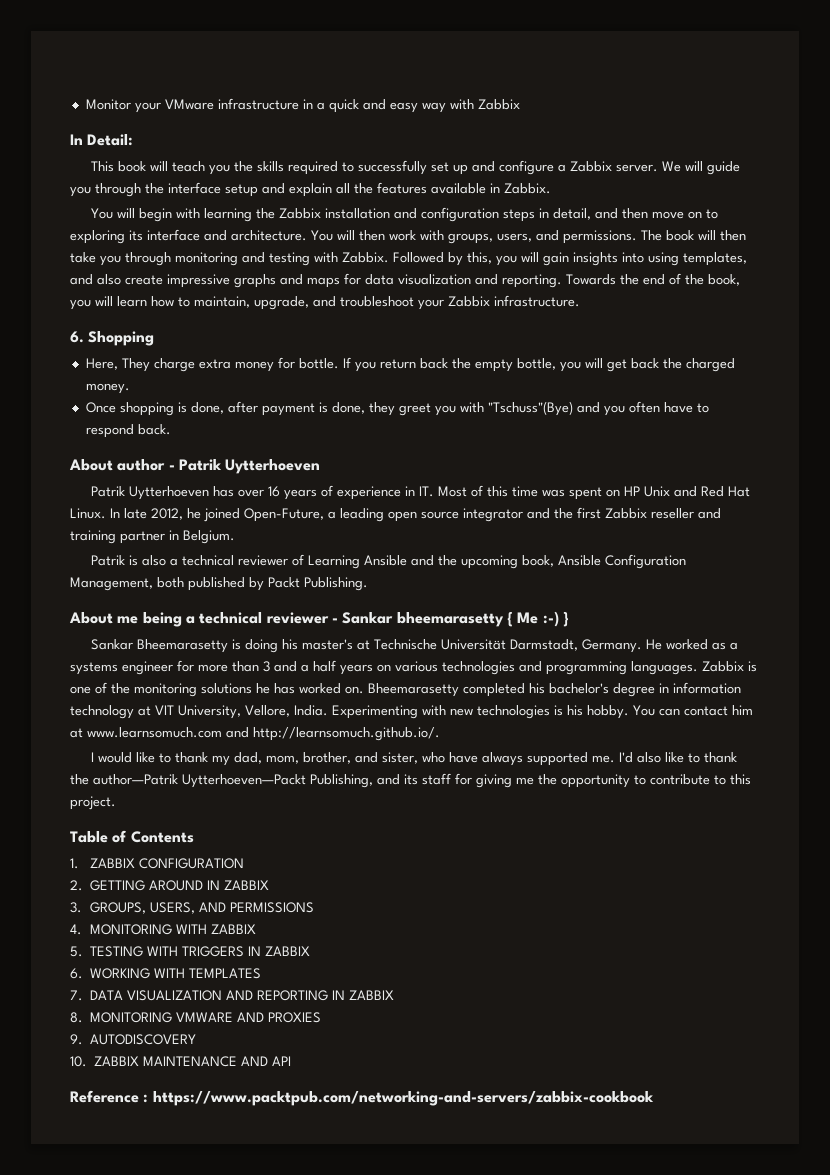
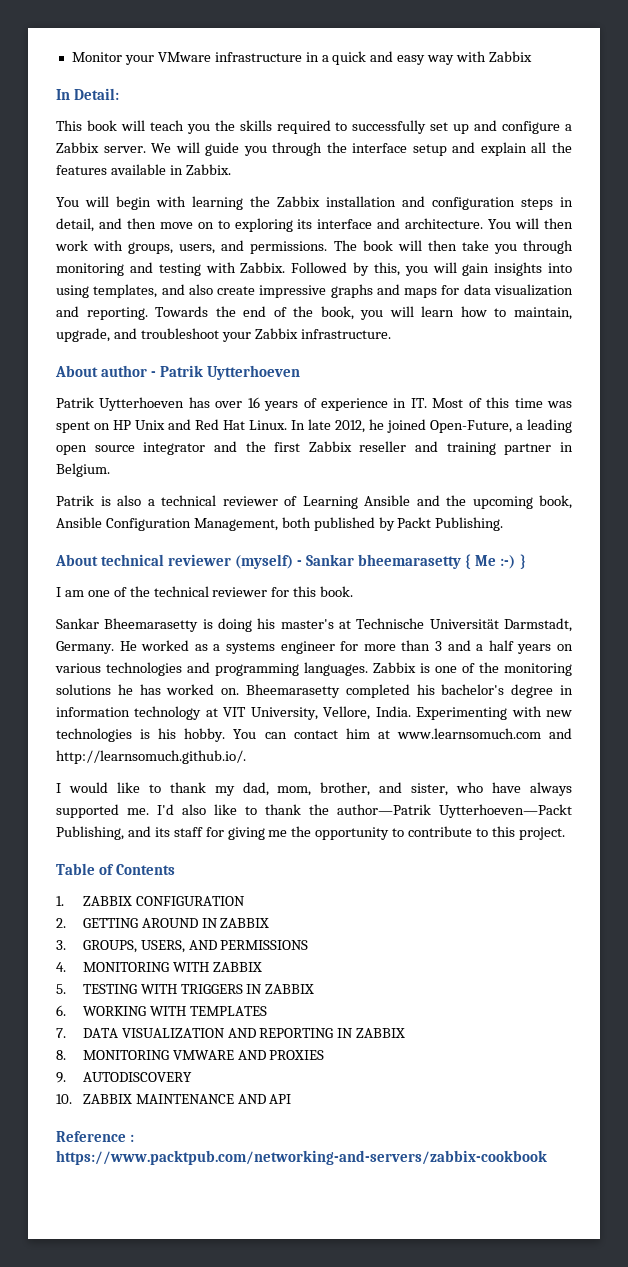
[70,331,155,346] [85,357,735,372] [85,383,130,394] [85,401,709,416] [85,424,171,438] // 6. Shopping // Here, They charge extra money for bottle. If you return back the empty bottle, you will get back the charged money. // Once shopping is done, after payment is done, they greet you with "Tschuss"(Bye) and you often have to respond back. -> (391, 334) none
[117,612,329,627] me being a technical reviewer -> [101,554,294,569] technical reviewer (myself)
(569, 619) none -> [56,586,354,597] // I am one of the technical reviewer for this book.

